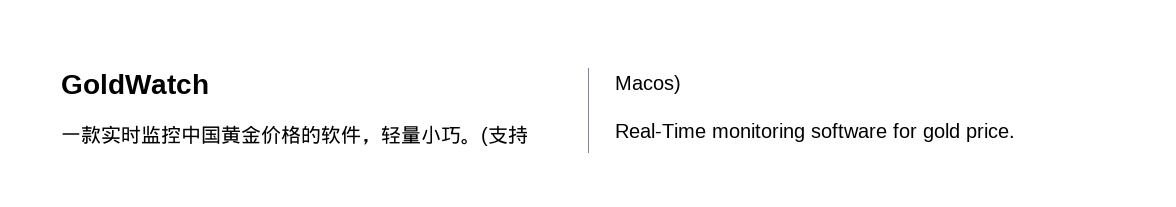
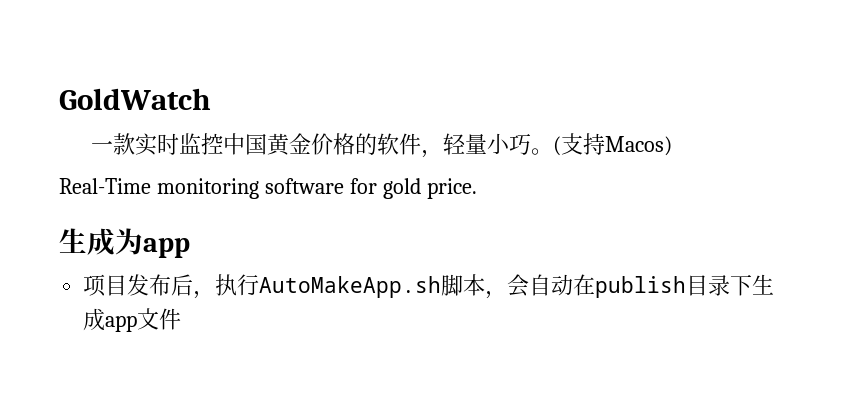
(1015, 132) none -> [59,228,190,258] [83,274,775,299] [83,308,182,332] // 生成为app // 项目发布后，执行AutoMakeApp.sh脚本，会自动在publish目录下生成app文件

